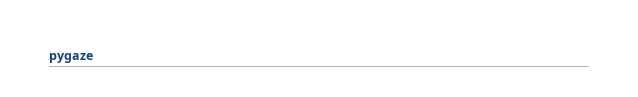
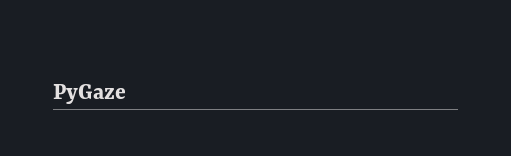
[49,53,93,63] pygaze -> [53,84,126,104] PyGaze

